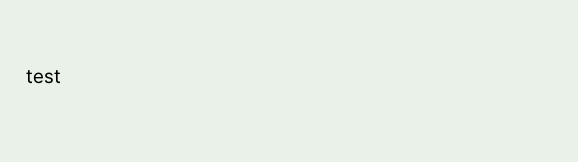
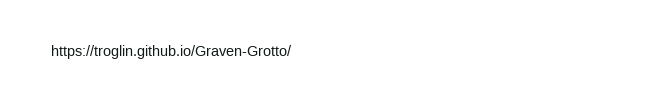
[26,70,61,84] test -> [51,45,292,59] https://troglin.github.io/Graven-Grotto/

